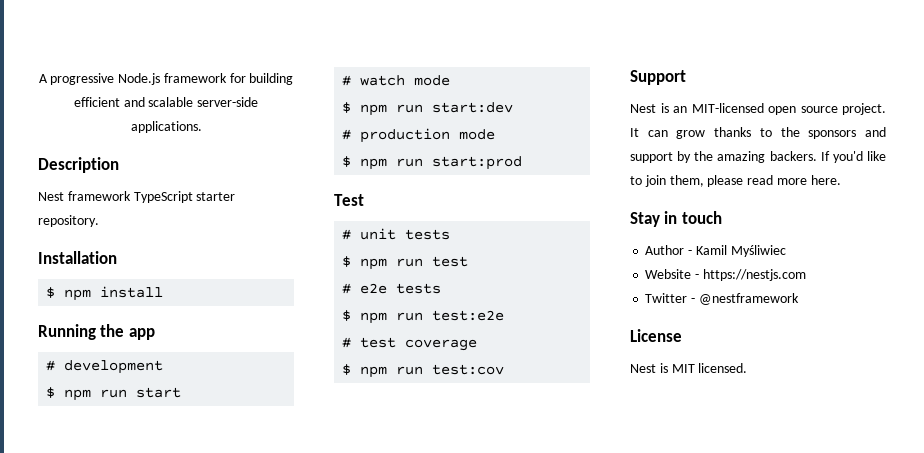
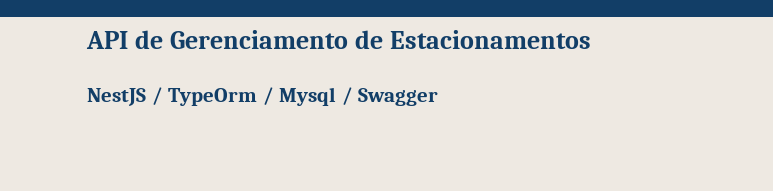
[38,73,294,85] [73,97,259,107] [130,121,202,133] [38,157,119,173] [38,191,236,203] [38,215,99,227] [38,251,117,264] [46,286,164,301] [38,324,155,340] [46,360,164,374] [46,387,182,401] [342,75,451,86] [342,102,514,116] [342,128,496,143] [342,156,523,170] [334,194,364,206] [342,228,451,240] [342,256,469,270] [342,283,442,294] [342,310,505,324] [342,337,478,351] [342,364,505,378] [630,70,686,85] [630,103,886,115] [630,127,886,139] [630,151,886,163] [630,175,841,187] [630,211,722,227] [645,245,786,257] [645,269,806,281] [645,293,799,305] [630,329,682,342] [630,363,748,373] A progressive Node.js framework for building efficient and scalable server-side applications. // Description // Nest framework TypeScript starter repository. // Installation // $ npm install // Running the app // # development // $ npm run start // # watch mode // $ npm run start:dev // # production mode // $ npm run start:prod // Test // # unit tests // $ npm run test // # e2e tests // $ npm run test:e2e // # test coverage // $ npm run test:cov // Support // Nest is an MIT-licensed open source project. It can grow thanks to the sponsors and support by the amazing backers. If you'd like to join them, please read more here. // Stay in touch // Author - Kamil Myśliwiec // Website - https://nestjs.com // Twitter - @nestframework // License // Nest is MIT licensed. -> [86,30,591,49] [87,87,439,106] API de Gerenciamento de Estacionamentos // NestJS / TypeOrm / Mysql / Swagger

